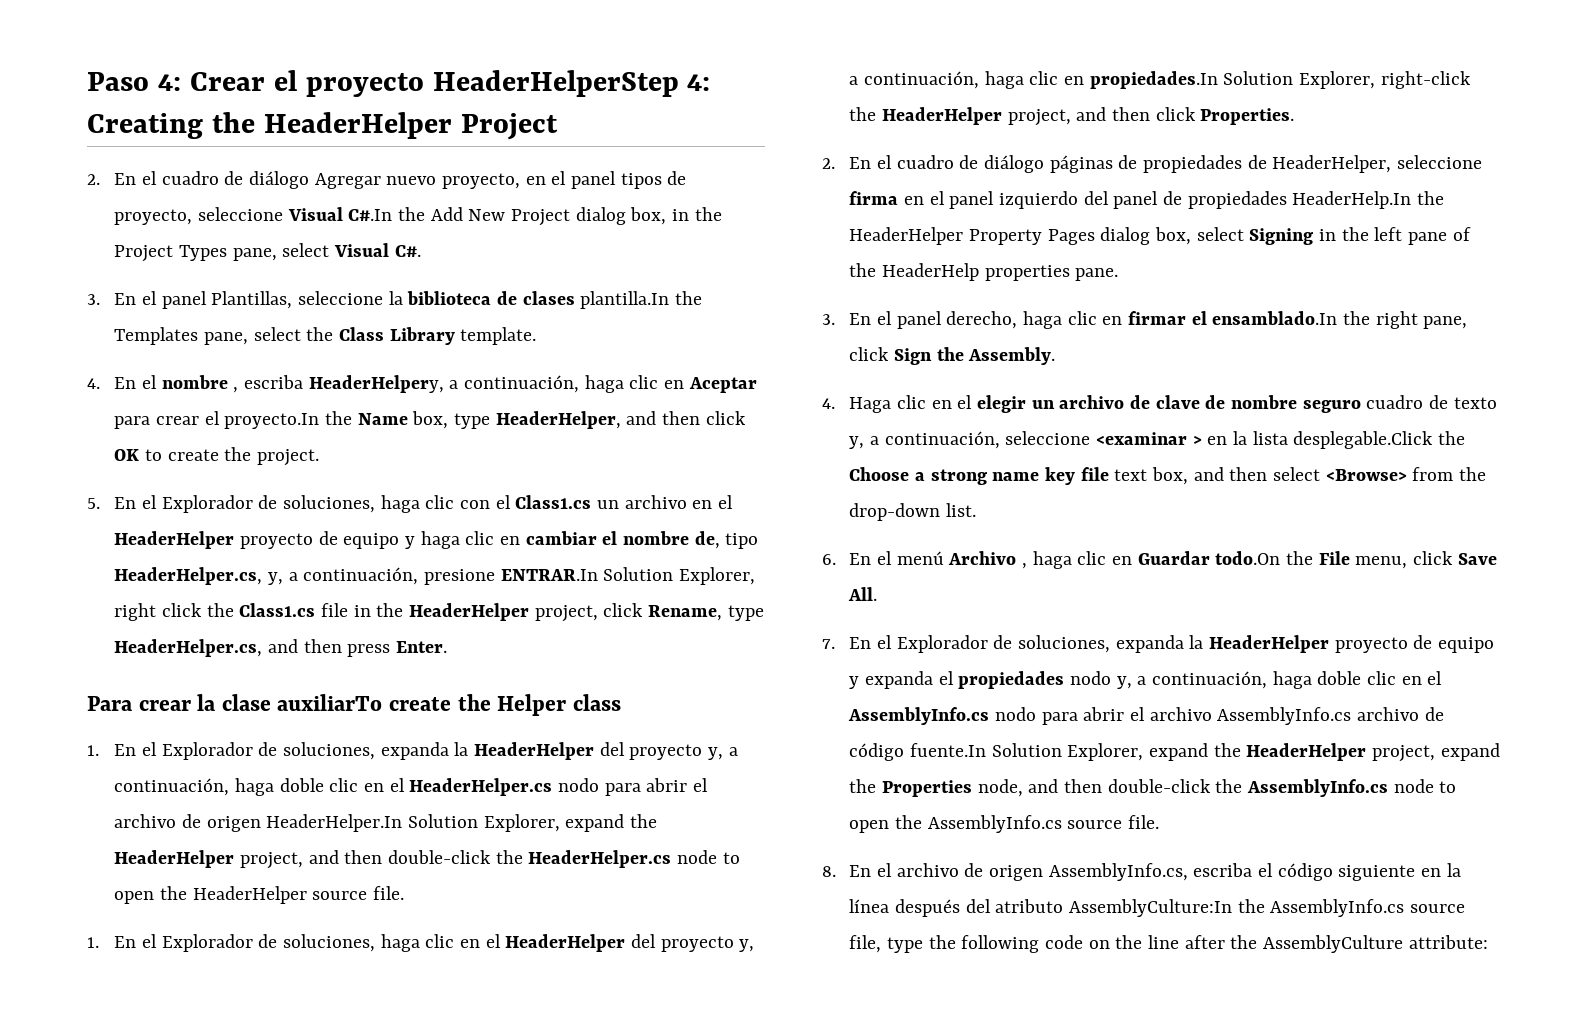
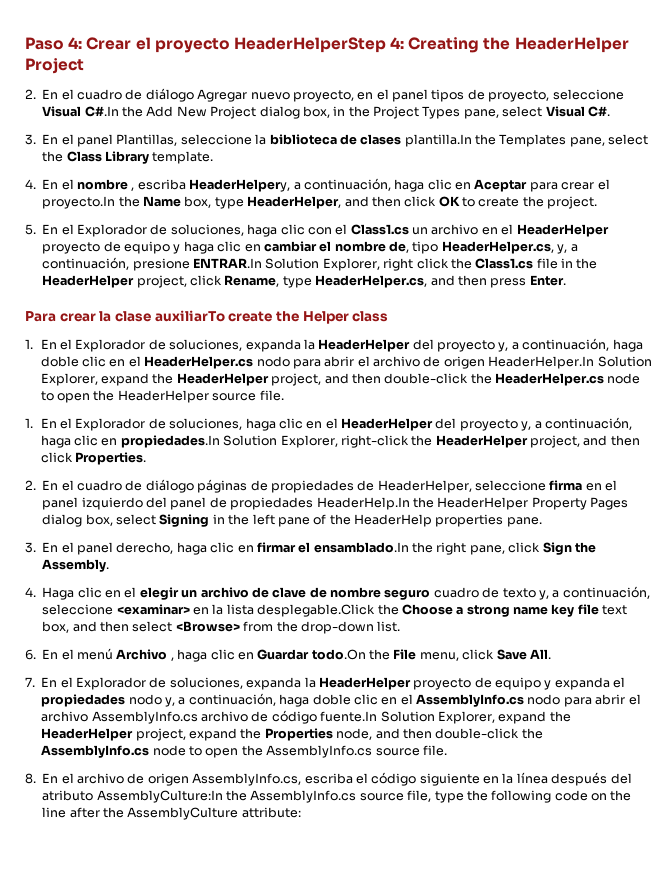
[1095,432,1202,445] <examinar > -> [116,604,190,615] <examinar>

